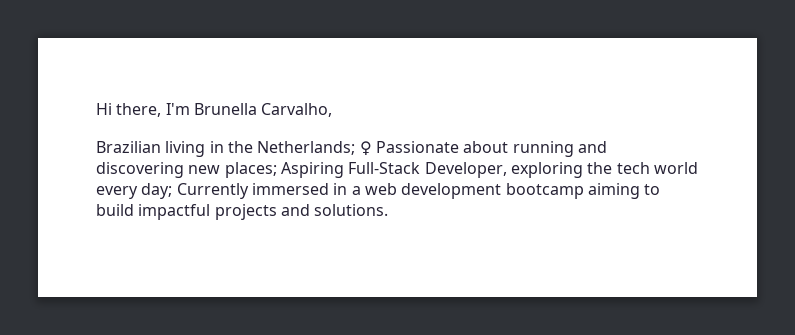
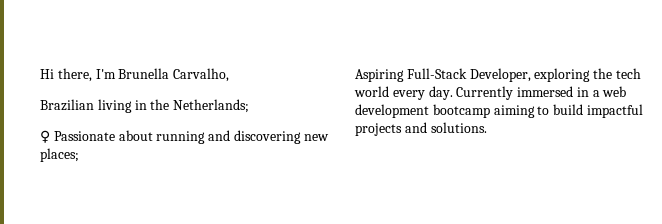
(356, 148) none -> (250, 106) //
(277, 170) none -> (79, 155) //
[141,183,173,199] day; -> [428,86,453,100] day.

